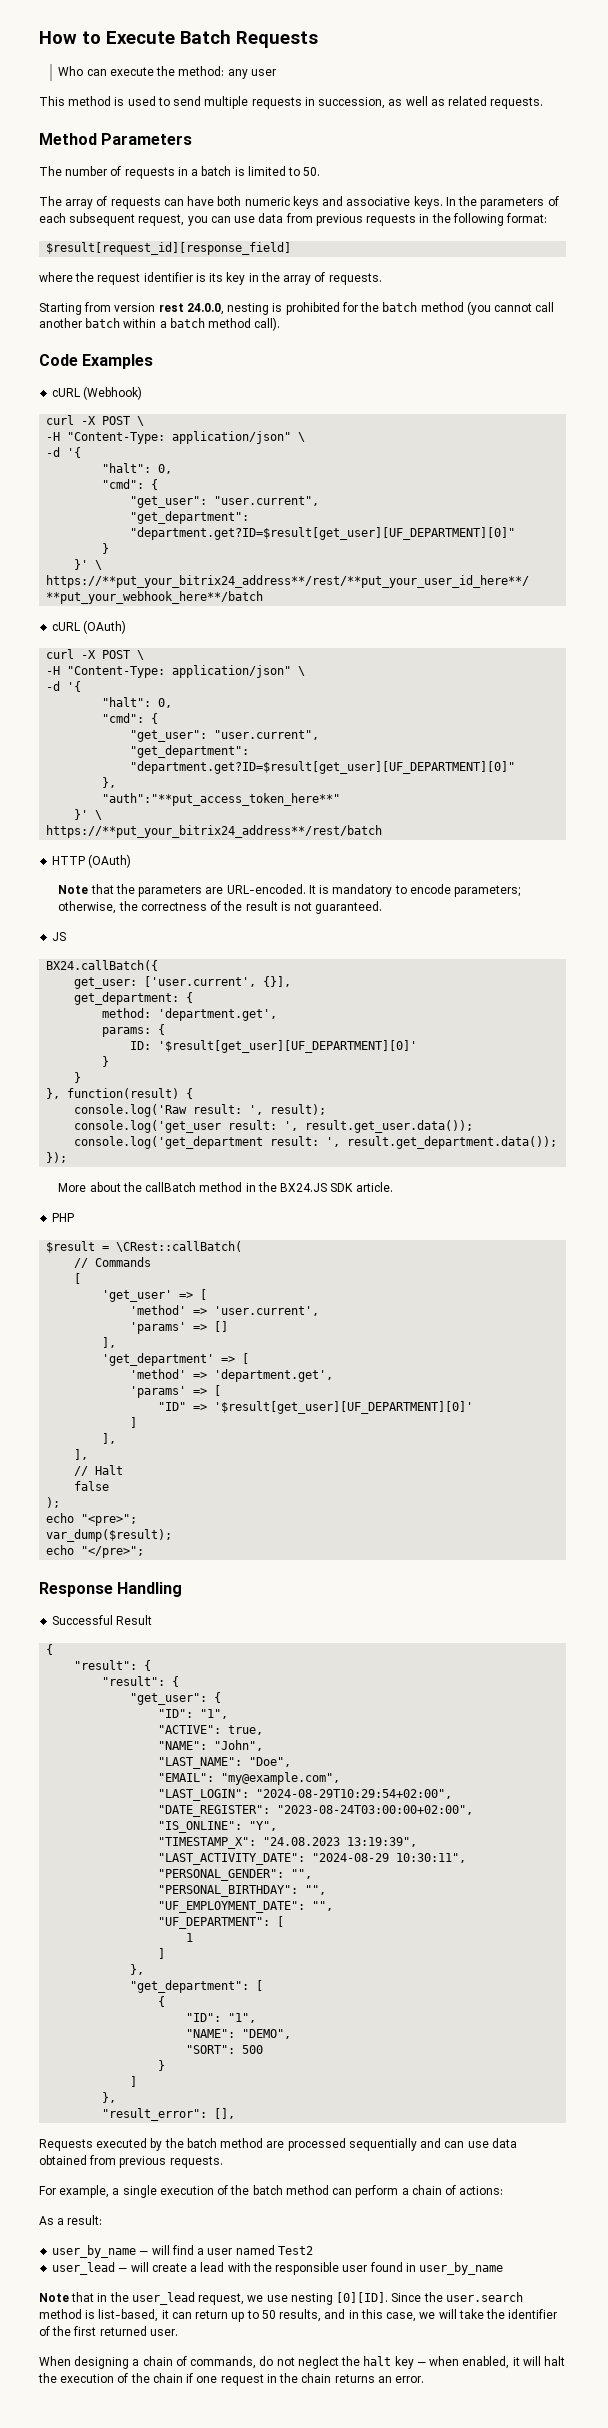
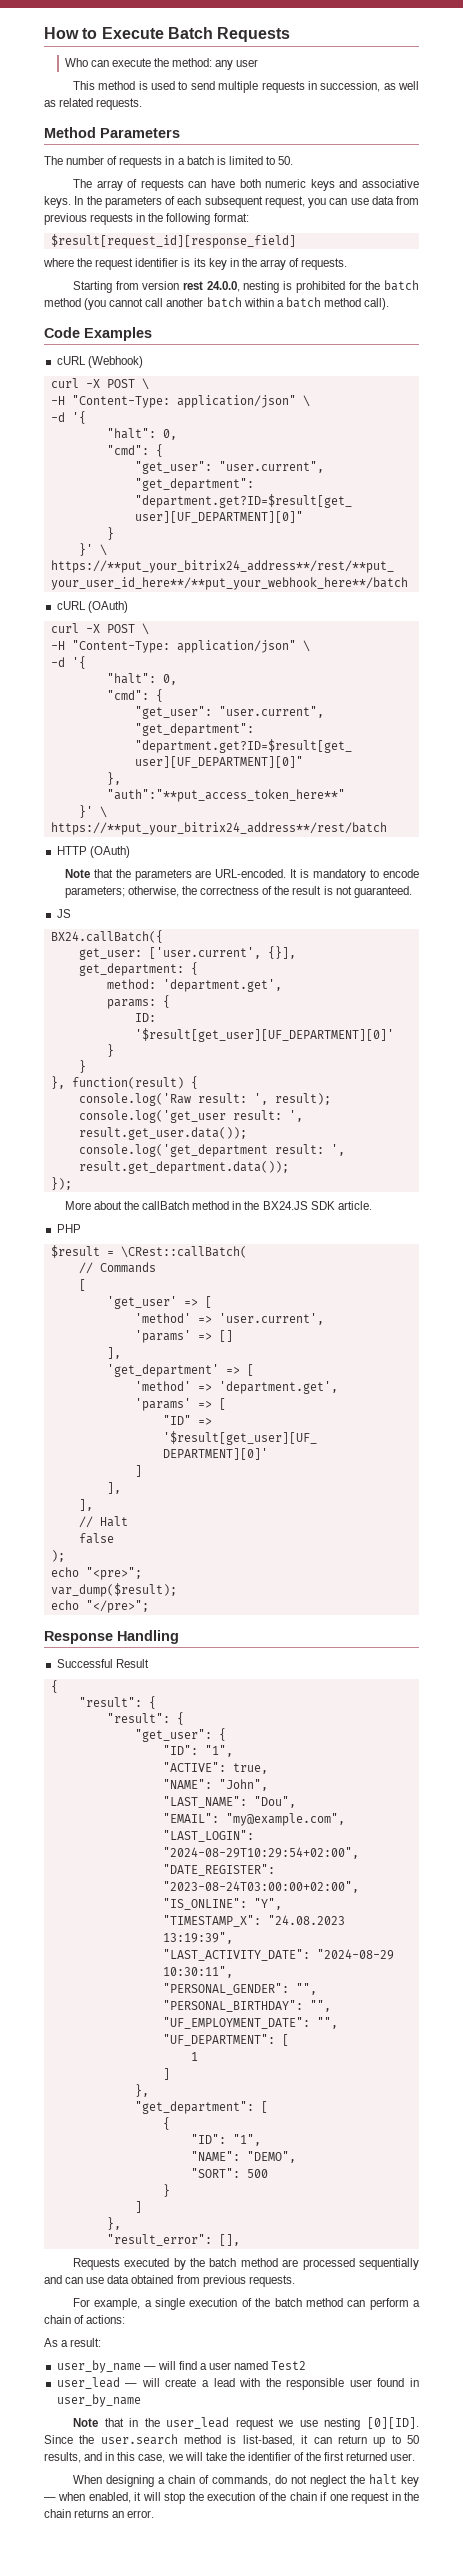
[249,1757,292,1767] "Doe", -> [253,1796,296,1808] "Dou",
[198,2293,245,2305] request, -> [235,2418,274,2430] request
[544,2356,566,2366] halt -> [164,2492,186,2504] stop

